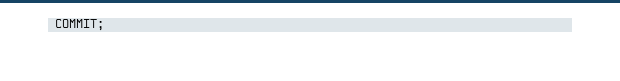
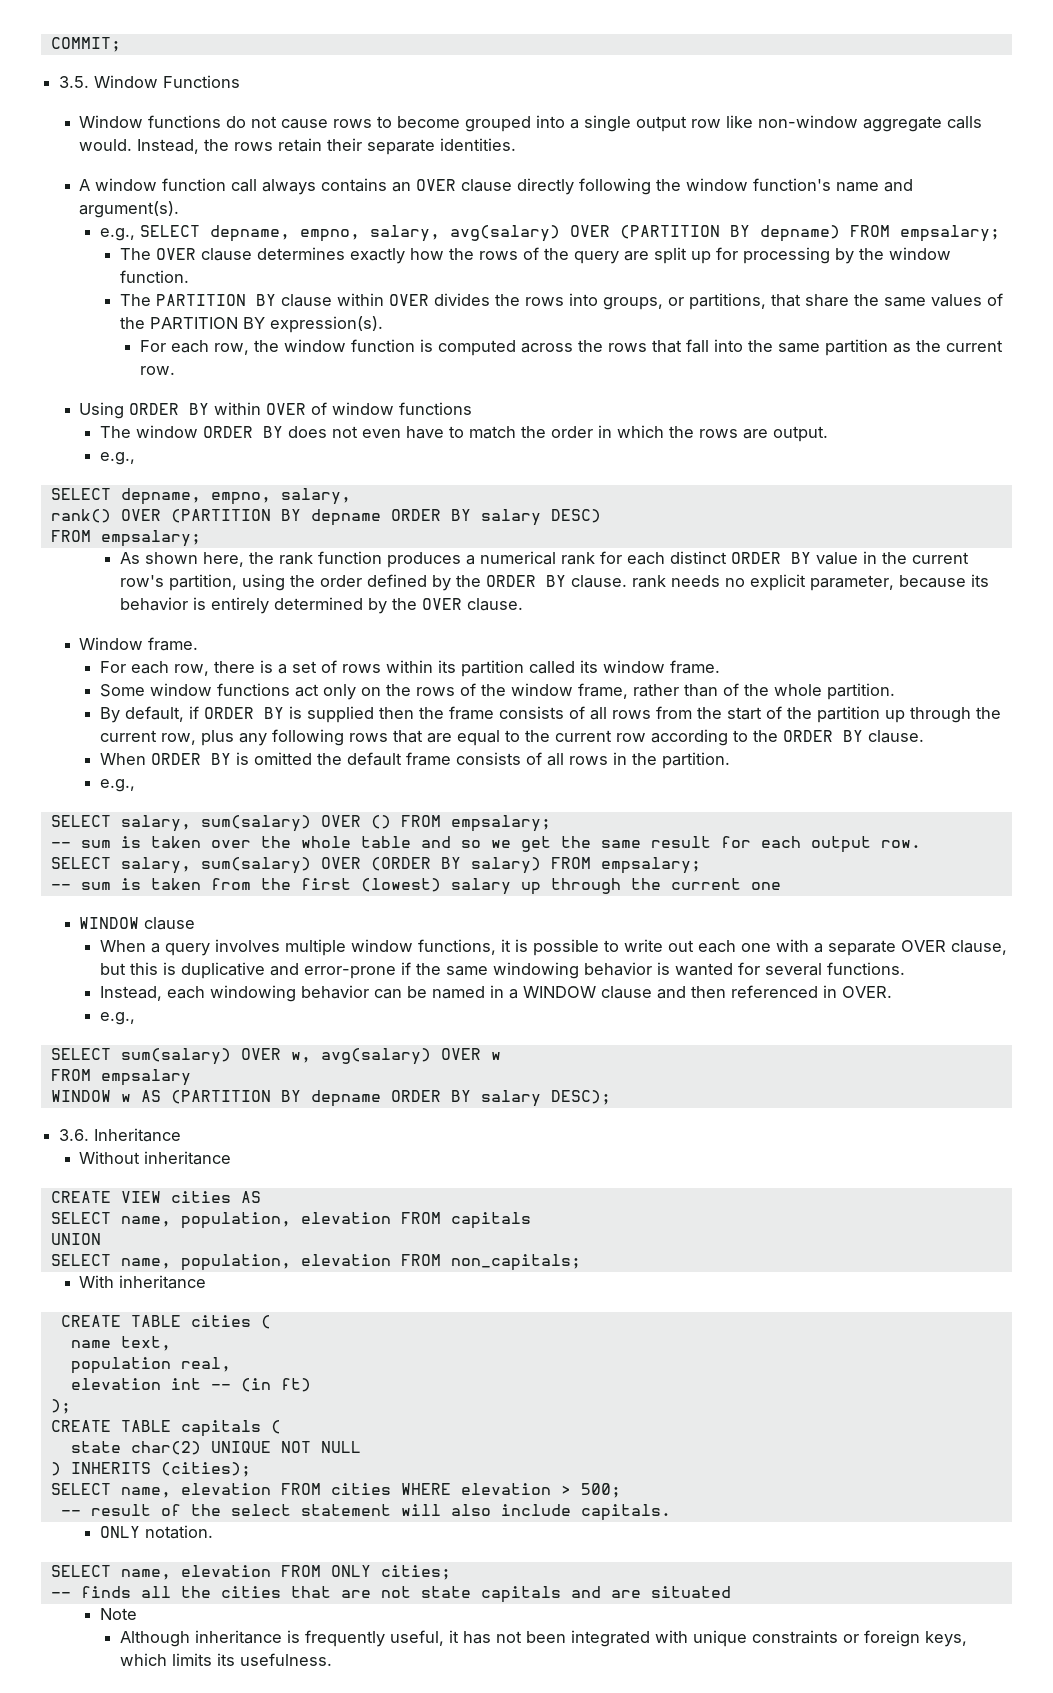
(104, 25) none -> [59,75,241,88] [79,115,983,132] [79,138,517,155] [79,178,914,195] [79,201,180,218] [99,225,1000,242] [120,247,952,264] [120,270,190,283] [120,293,1004,310] [120,316,384,333] [140,339,1004,356] [140,366,176,375] [79,402,473,419] [99,425,828,442] [99,452,135,465] [50,488,351,505] [50,509,601,526] [50,530,201,547] [120,551,970,568] [120,574,990,591] [120,597,524,614] [79,637,199,651] [99,660,720,677] [99,683,895,700] [99,706,1001,723] [99,729,924,746] [99,752,730,769] [99,779,135,792] [50,815,551,832] [50,836,921,853] [50,857,701,874] [50,878,781,895] [79,917,196,930] [99,939,1007,956] [99,962,905,979] [99,985,892,1002] [99,1012,135,1025] [50,1048,501,1065] [50,1069,191,1086] [50,1090,611,1107] [59,1128,182,1142] [79,1151,232,1165] [50,1191,261,1203] [50,1212,531,1229] [50,1233,101,1245] [50,1254,581,1271] [79,1275,207,1289] [60,1315,271,1329] [70,1336,171,1351] [70,1357,231,1374] [70,1378,311,1392] [50,1399,71,1414] [50,1420,281,1437] [70,1441,361,1455] [50,1462,251,1477] [50,1483,621,1498] [60,1504,671,1521] [99,1525,213,1539] [50,1565,451,1580] [50,1586,731,1603] [99,1608,137,1620] [120,1630,968,1647] [120,1653,333,1666] // 3.5. Window Functions // Window functions do not cause rows to become grouped into a single output row like non-window aggregate calls would. Instead, the rows retain their separate identities. // A window function call always contains an OVER clause directly following the window function's name and argument(s). // e.g., SELECT depname, empno, salary, avg(salary) OVER (PARTITION BY depname) FROM empsalary; // The OVER clause determines exactly how the rows of the query are split up for processing by the window function. // The PARTITION BY clause within OVER divides the rows into groups, or partitions, that share the same values of the PARTITION BY expression(s). // For each row, the window function is computed across the rows that fall into the same partition as the current row. // Using ORDER BY within OVER of window functions // The window ORDER BY does not even have to match the order in which the rows are output. // e.g., // SELECT depname, empno, salary, // rank() OVER (PARTITION BY depname ORDER BY salary DESC) // FROM empsalary; // As shown here, the rank function produces a numerical rank for each distinct ORDER BY value in the current row's partition, using the order defined by the ORDER BY clause. rank needs no explicit parameter, because its behavior is entirely determined by the OVER clause. // Window frame. // For each row, there is a set of rows within its partition called its window frame. // Some window functions act only on the rows of the window frame, rather than of the whole partition. // By default, if ORDER BY is supplied then the frame consists of all rows from the start of the partition up through the current row, plus any following rows that are equal to the current row according to the ORDER BY clause. // When ORDER BY is omitted the default frame consists of all rows in the partition. // e.g., // SELECT salary, sum(salary) OVER () FROM empsalary; // -- sum is taken over the whole table and so we get the same result for each output row. // SELECT salary, sum(salary) OVER (ORDER BY salary) FROM empsalary; // -- sum is taken from the first (lowest) salary up through the current one // WINDOW clause // When a query involves multiple window functions, it is possible to write out each one with a separate OVER clause, but this is duplicative and error-prone if the same windowing behavior is wanted for several functions. // Instead, each windowing behavior can be named in a WINDOW clause and then referenced in OVER. // e.g., // SELECT sum(salary) OVER w, avg(salary) OVER w // FROM empsalary // WINDOW w AS (PARTITION BY depname ORDER BY salary DESC); // 3.6. Inheritance // Without inheritance // CREATE VIEW cities AS // SELECT name, population, elevation FROM capitals // UNION // SELECT name, population, elevation FROM non_capitals; // With inheritance // CREATE TABLE cities ( // name text, // population real, // elevation int -- (in ft) // ); // CREATE TABLE capitals ( // state char(2) UNIQUE NOT NULL // ) INHERITS (cities); // SELECT name, elevation FROM cities WHERE elevation > 500; // -- result of the select statement will also include capitals. // ONLY notation. // SELECT name, elevation FROM ONLY cities; // -- finds all the cities that are not state capitals and are situated // Note // Although inheritance is frequently useful, it has not been integrated with unique constraints or foreign keys, which limits its usefulness.

